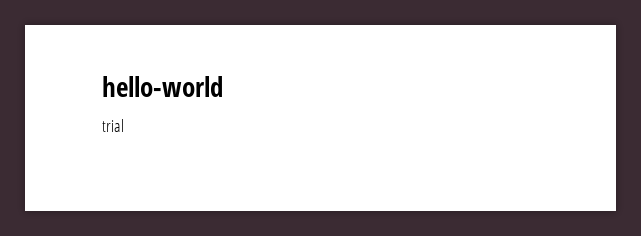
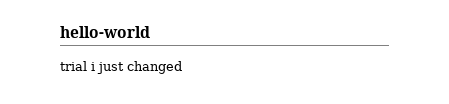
(124, 125) none -> [91,61,182,74] i just changed

